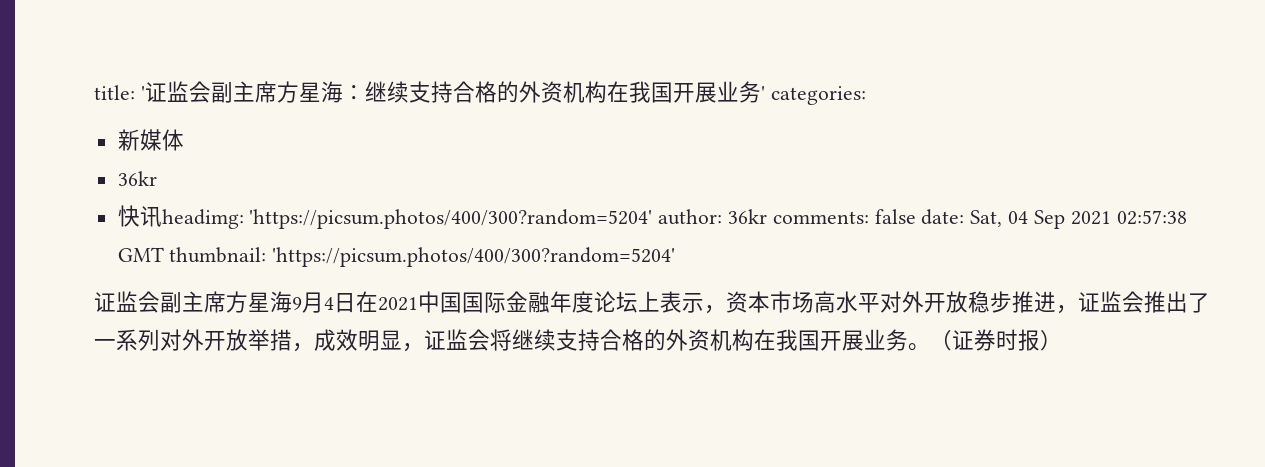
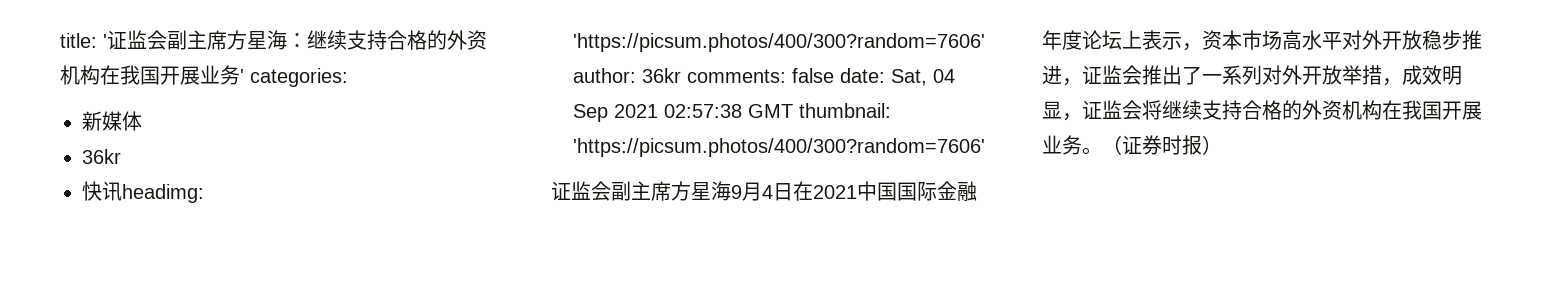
[249,209,653,229] 'https://picsum.photos/400/300?random=5204' -> [573,33,985,52] 'https://picsum.photos/400/300?random=7606'
[272,247,676,267] 'https://picsum.photos/400/300?random=5204' -> [573,138,985,157] 'https://picsum.photos/400/300?random=7606'

